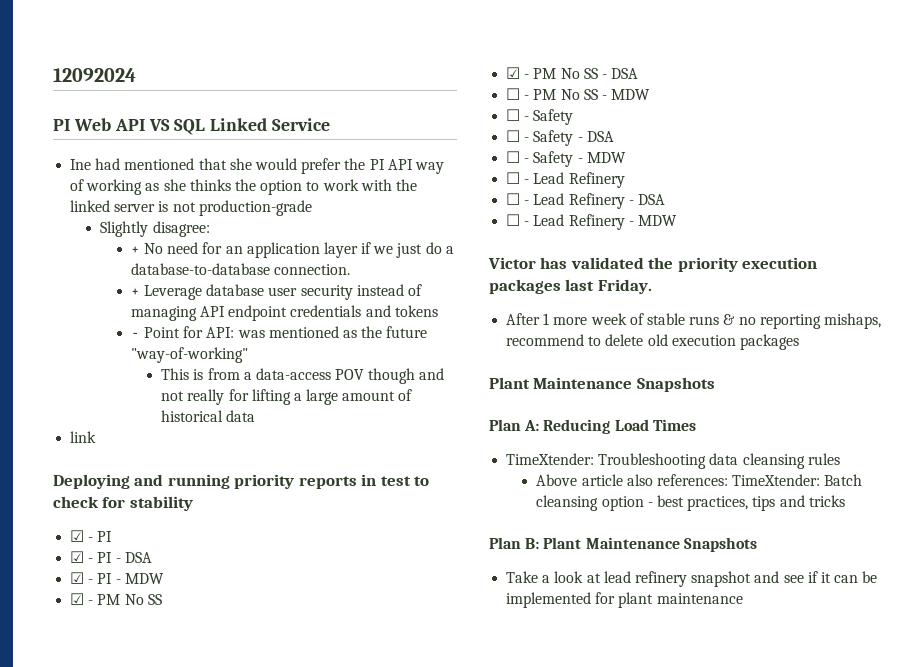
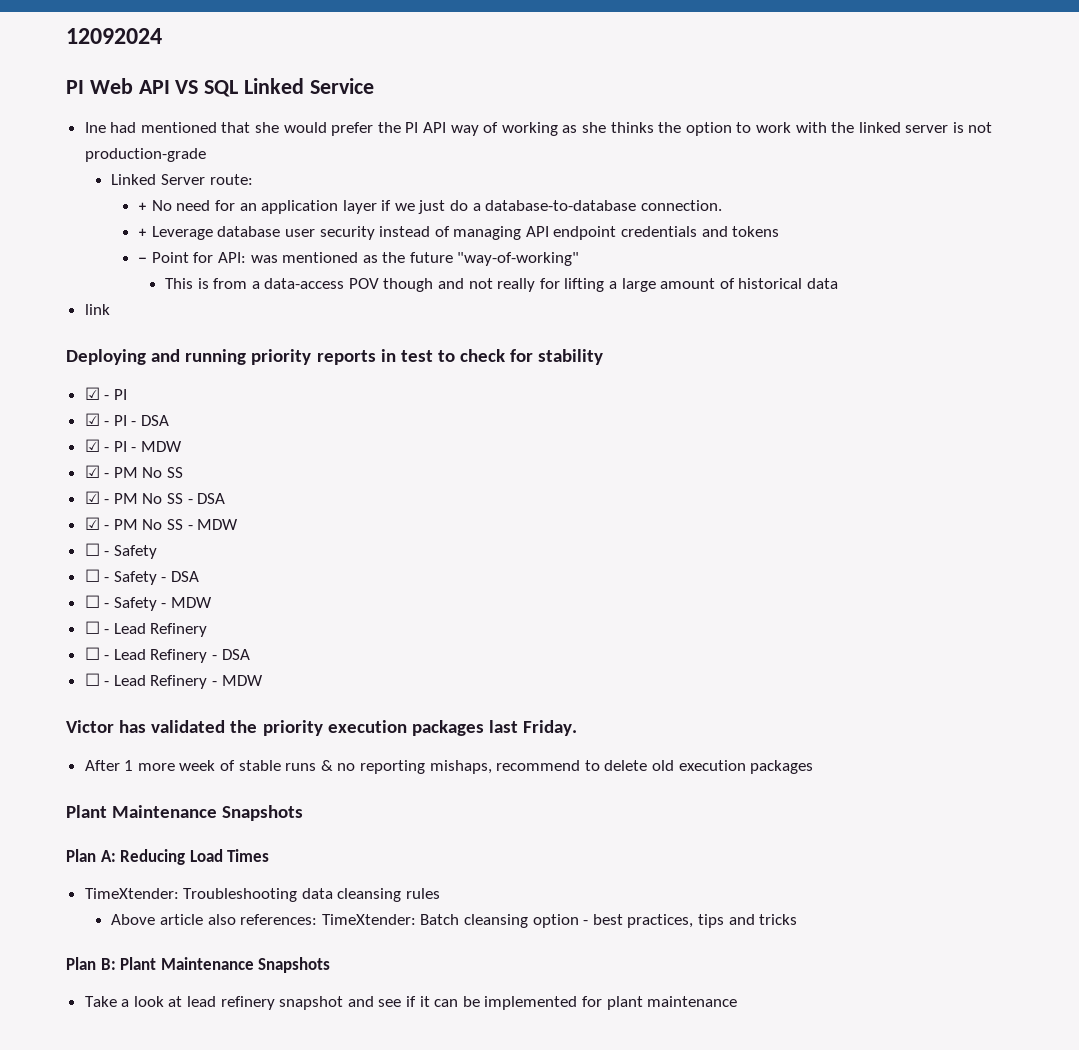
[100,221,210,237] Slightly disagree: -> [111,174,253,185] Linked Server route:
[506,88,521,100] ☐ -> [84,517,100,530] ☑

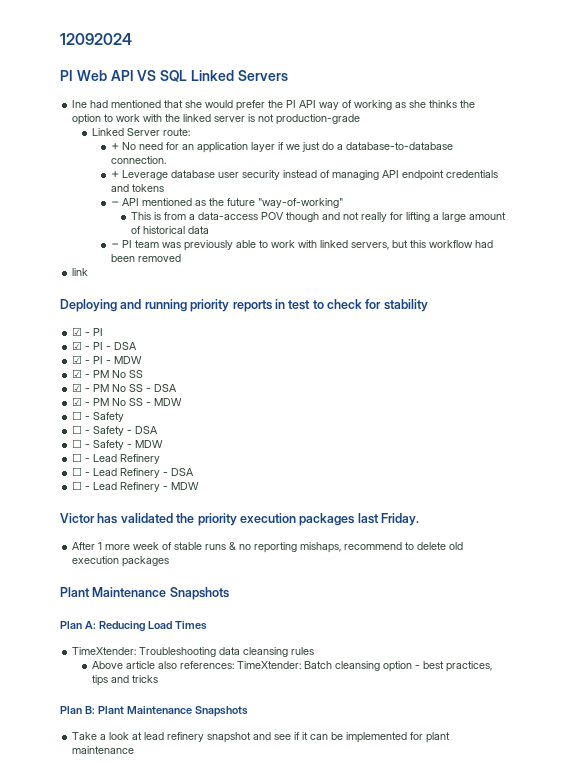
[309,78,374,94] Service -> [237,70,288,81] Servers
[151,252,278,263] Point for API: was -> [122,198,140,206] API
(838, 283) none -> [111,240,494,251] [111,254,182,262] // - PI team was previously able to work with linked servers, but this workflow had been removed

